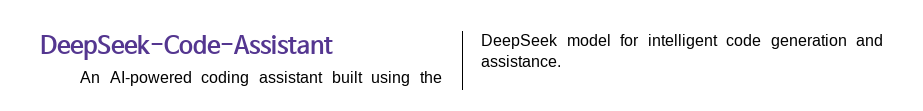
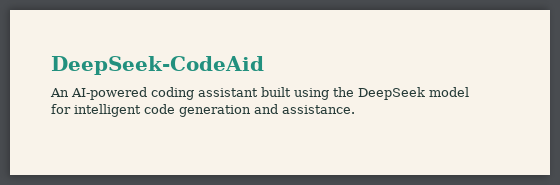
[40,35,333,60] DeepSeek-Code-Assistant -> [51,56,264,75] DeepSeek-CodeAid

